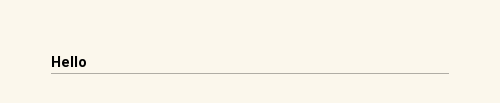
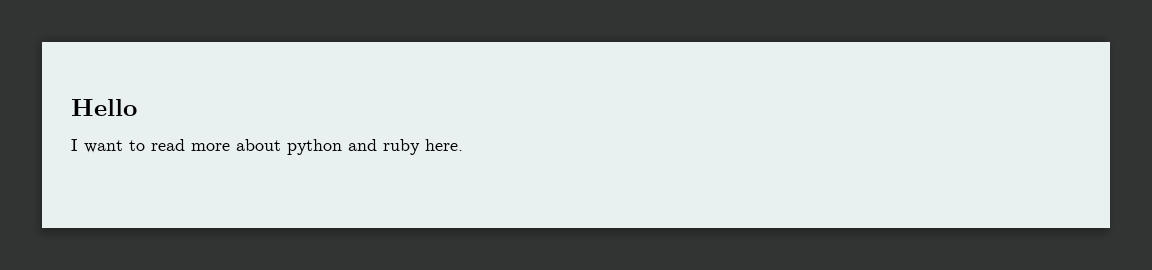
(87, 61) none -> [71,139,463,155] // I want to read more about python and ruby here.

